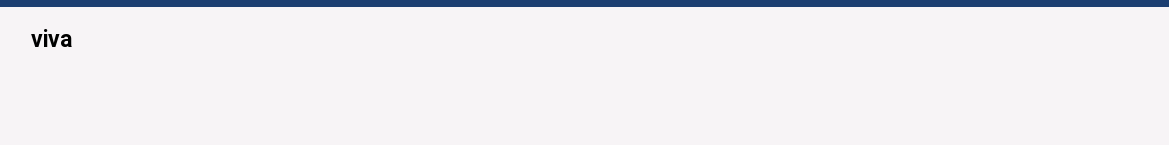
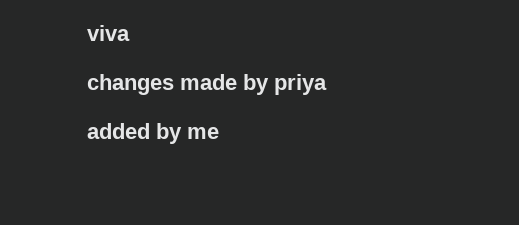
(72, 38) none -> [87,74,327,95] [87,123,219,144] // changes made by priya // added by me

